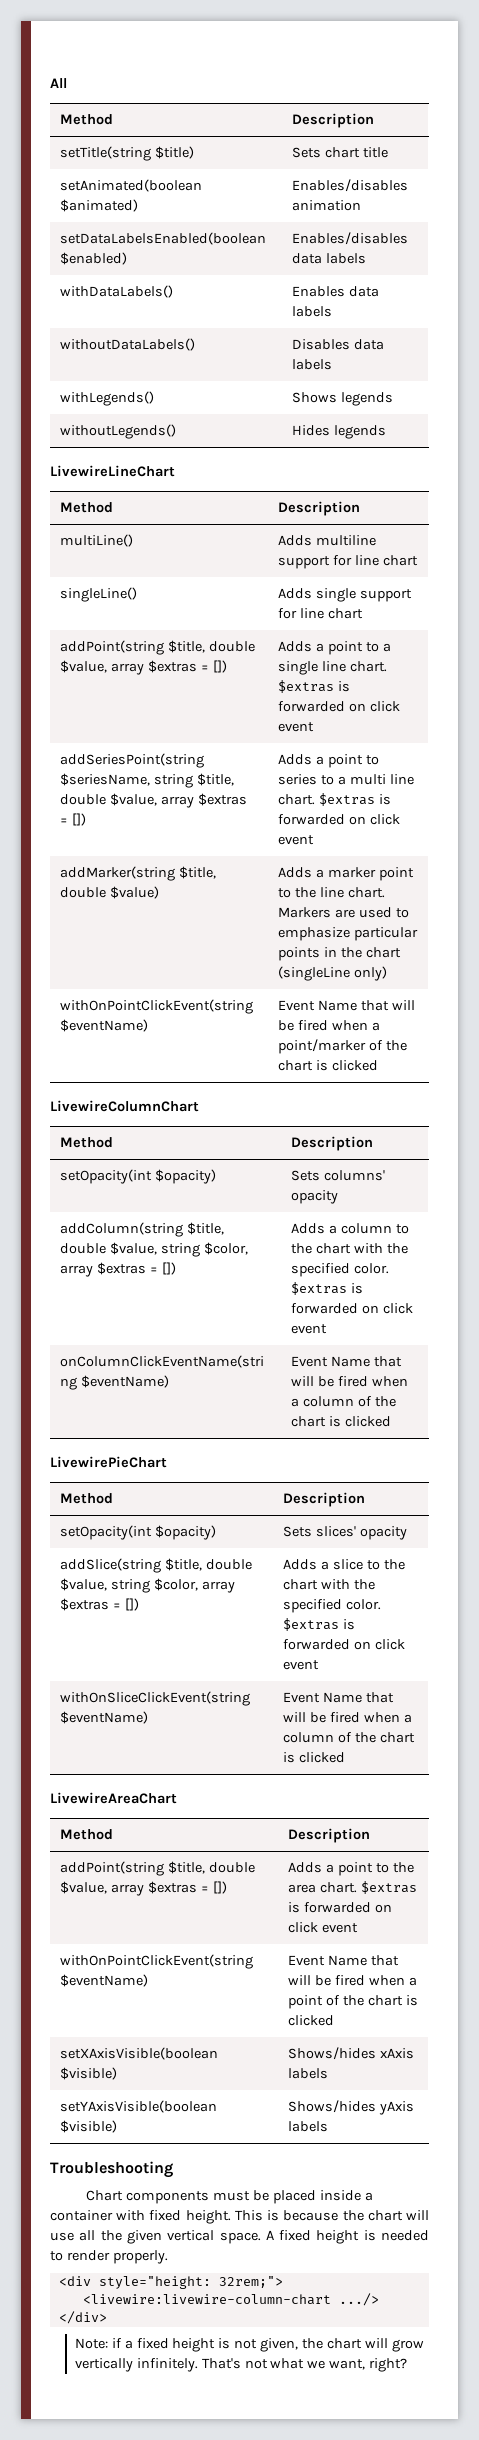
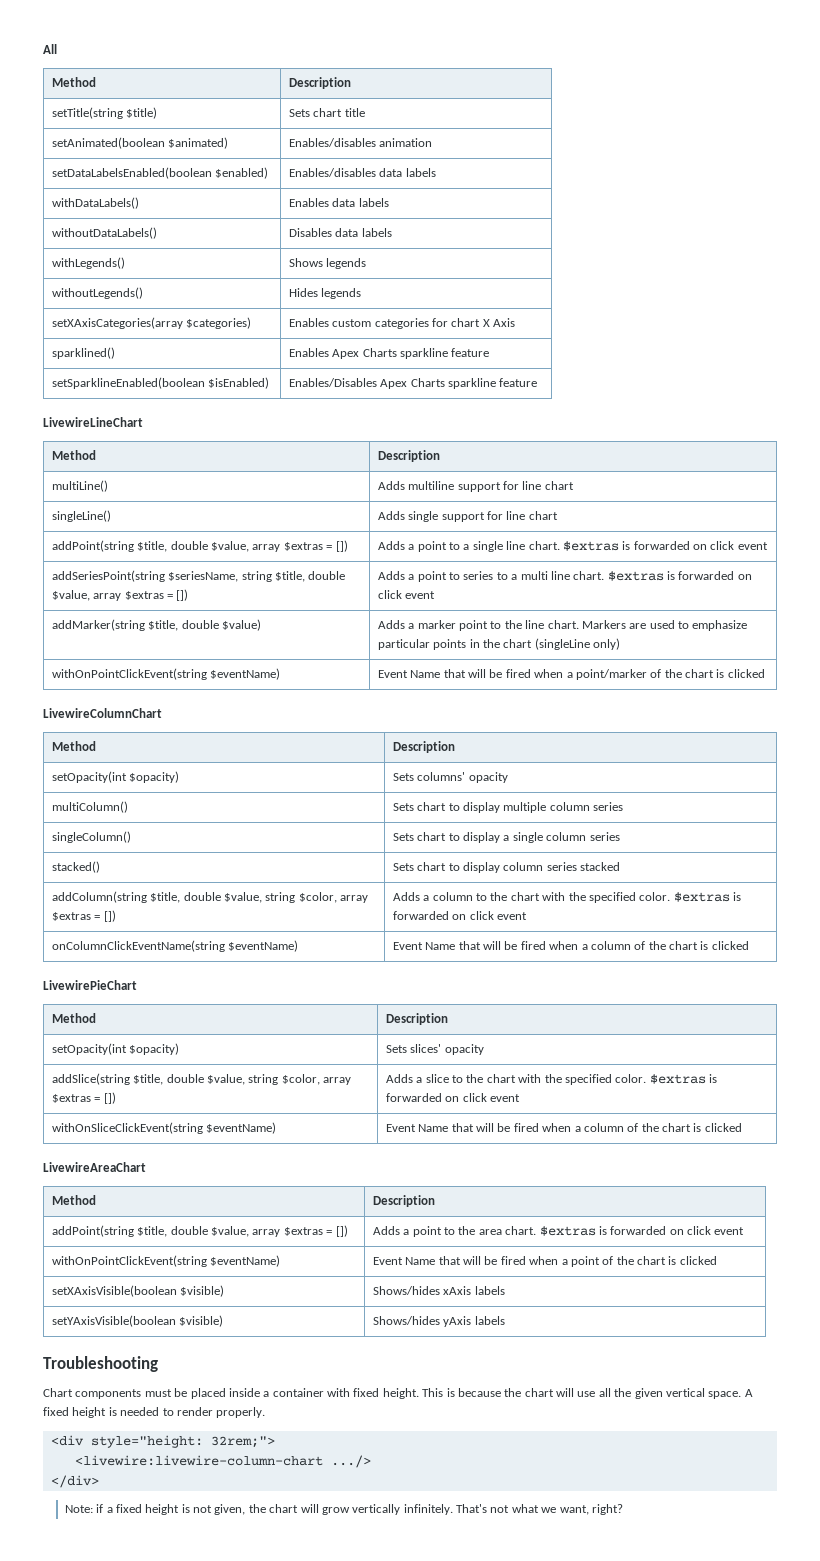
(387, 432) none -> [51,317,252,329] [288,318,516,329] [51,347,115,359] [288,348,490,359] [51,377,270,389] [288,378,538,389] // setXAxisCategories(array $categories) | Enables custom categories for chart X Axis // sparklined() | Enables Apex Charts sparkline feature // setSparklineEnabled(boolean $isEnabled) | Enables/Disables Apex Charts sparkline feature
(339, 1197) none -> [51,801,128,813] [392,802,624,813] [51,831,131,843] [392,832,620,843] [51,861,100,873] [392,862,621,873] // multiColumn() | Sets chart to display multiple column series // singleColumn() | Sets chart to display a single column series // stacked() | Sets chart to display column series stacked

